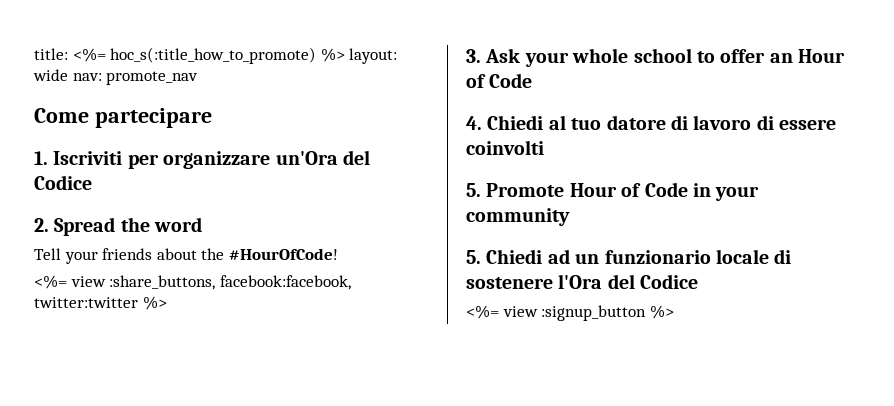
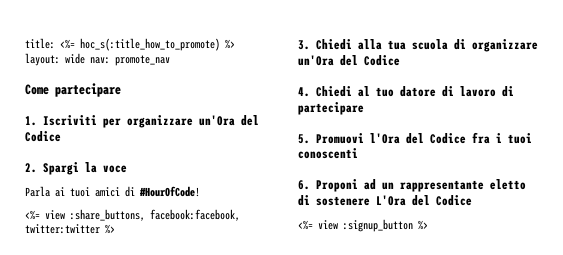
[54,217,203,236] [34,248,225,264] Spread the word // Tell your friends about the -> [43,162,127,175] [25,186,135,197] Spargi la voce // Parla ai tuoi amici di
[485,48,846,67] [466,73,533,88] Ask your whole school to offer an Hour of Code -> [316,39,538,52] [298,55,400,66] Chiedi alla tua scuola di organizzare un'Ora del Codice
[779,119,837,130] [466,140,544,155] [466,182,760,201] [466,208,570,226] [466,249,769,264] essere coinvolti // 5. Promote Hour of Code in your community // 5. Chiedi ad un funzionario locale -> [298,102,364,115] [298,132,532,144] [298,148,358,159] [298,179,526,192] partecipare // 5. Promuovi l'Ora del Codice fra i tuoi conoscenti // 6. Proponi ad un rappresentante eletto
[558,274,603,289] l'Ora -> [376,195,406,206] L'Ora

